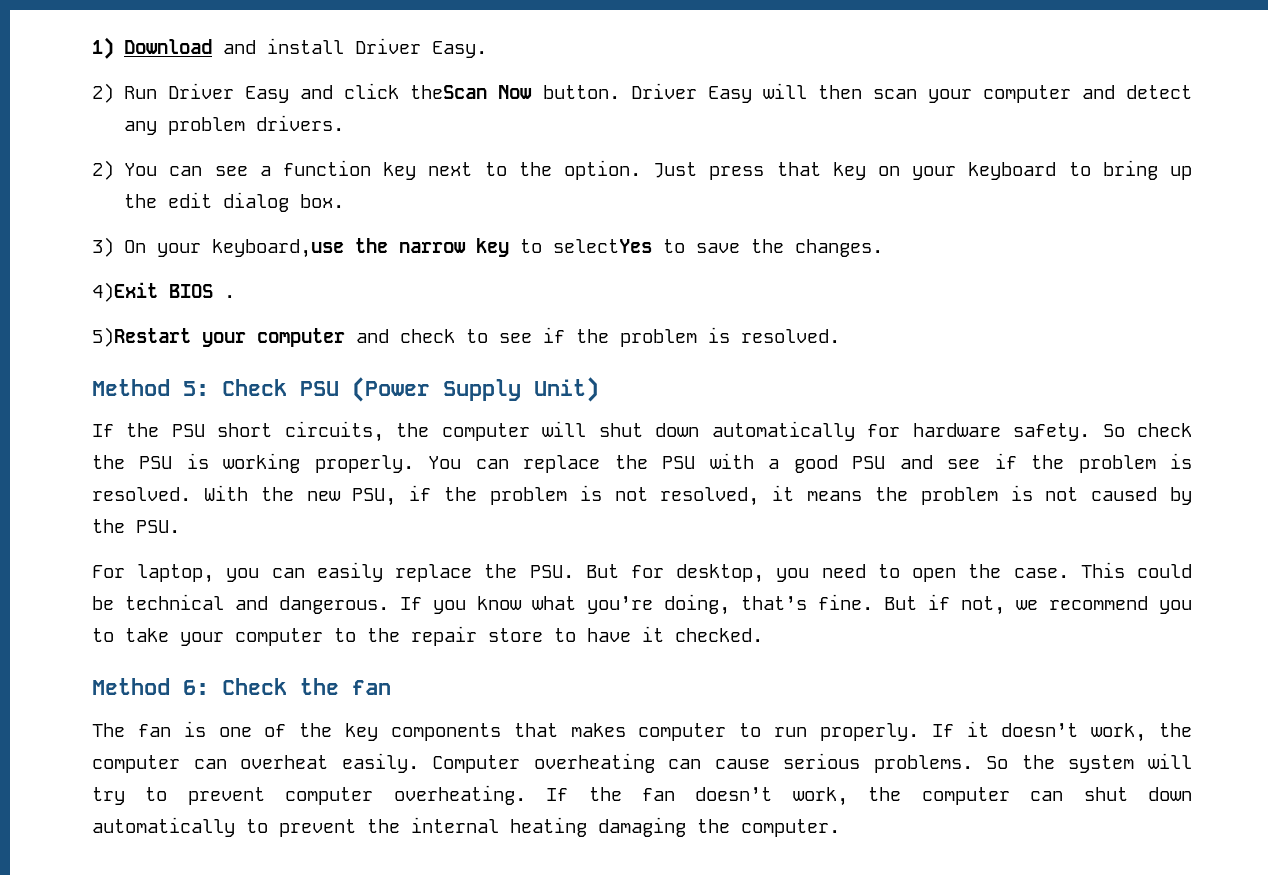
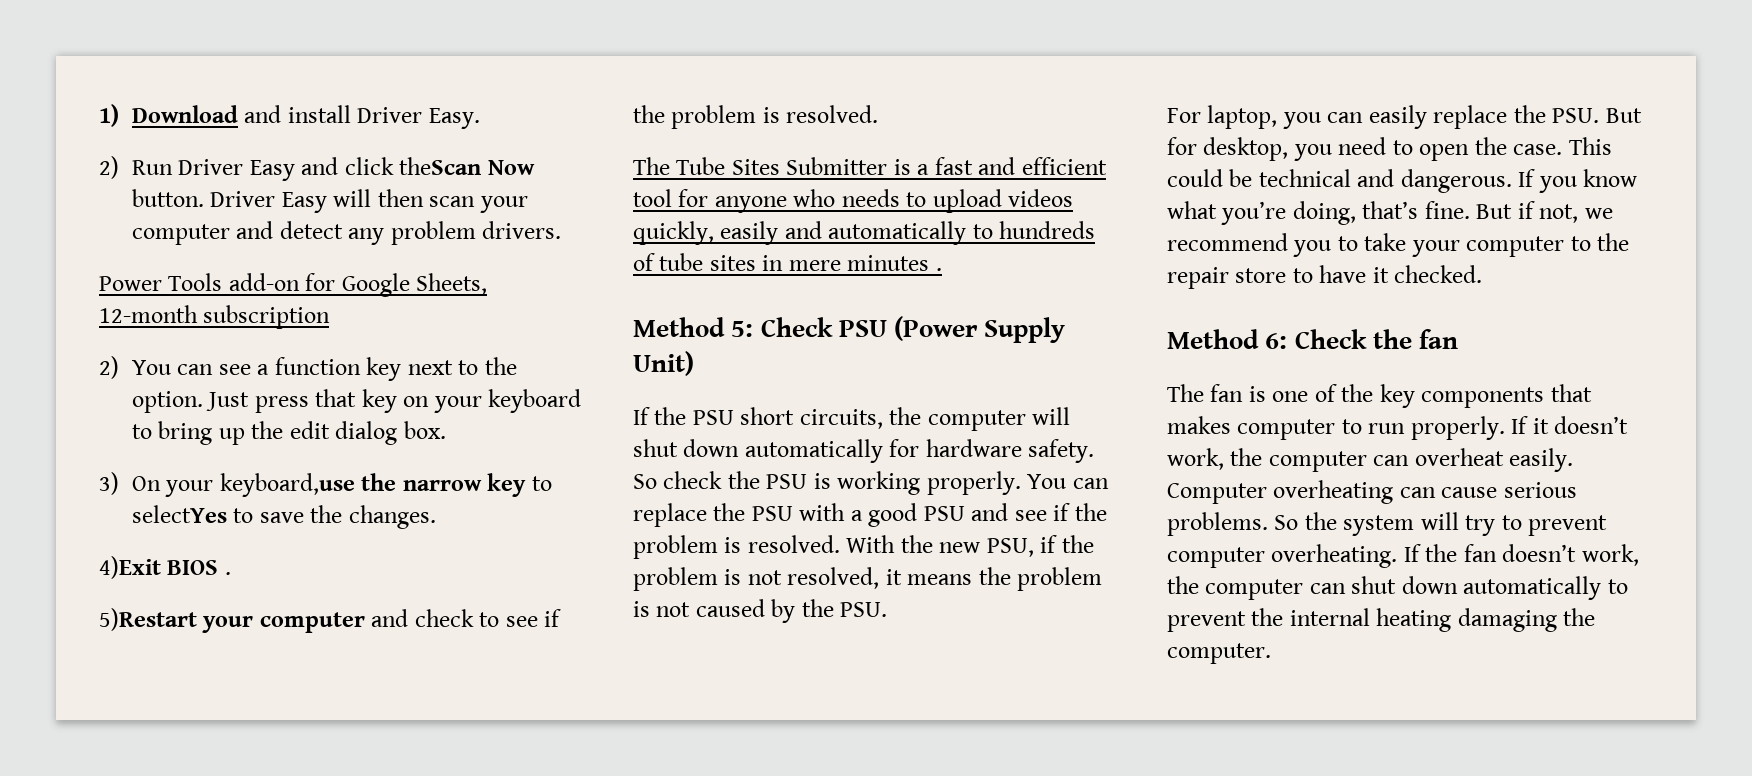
(345, 123) none -> [99,273,488,297] [99,305,331,329] // Power Tools add-on for Google Sheets, 12-month subscription
(840, 336) none -> [633,157,1107,175] [633,189,1074,213] [633,221,1096,245] [633,253,942,271] // The Tube Sites Submitter is a fast and efficient tool for anyone who needs to upload videos quickly, easily and automatically to hundreds of tube sites in mere minutes .

